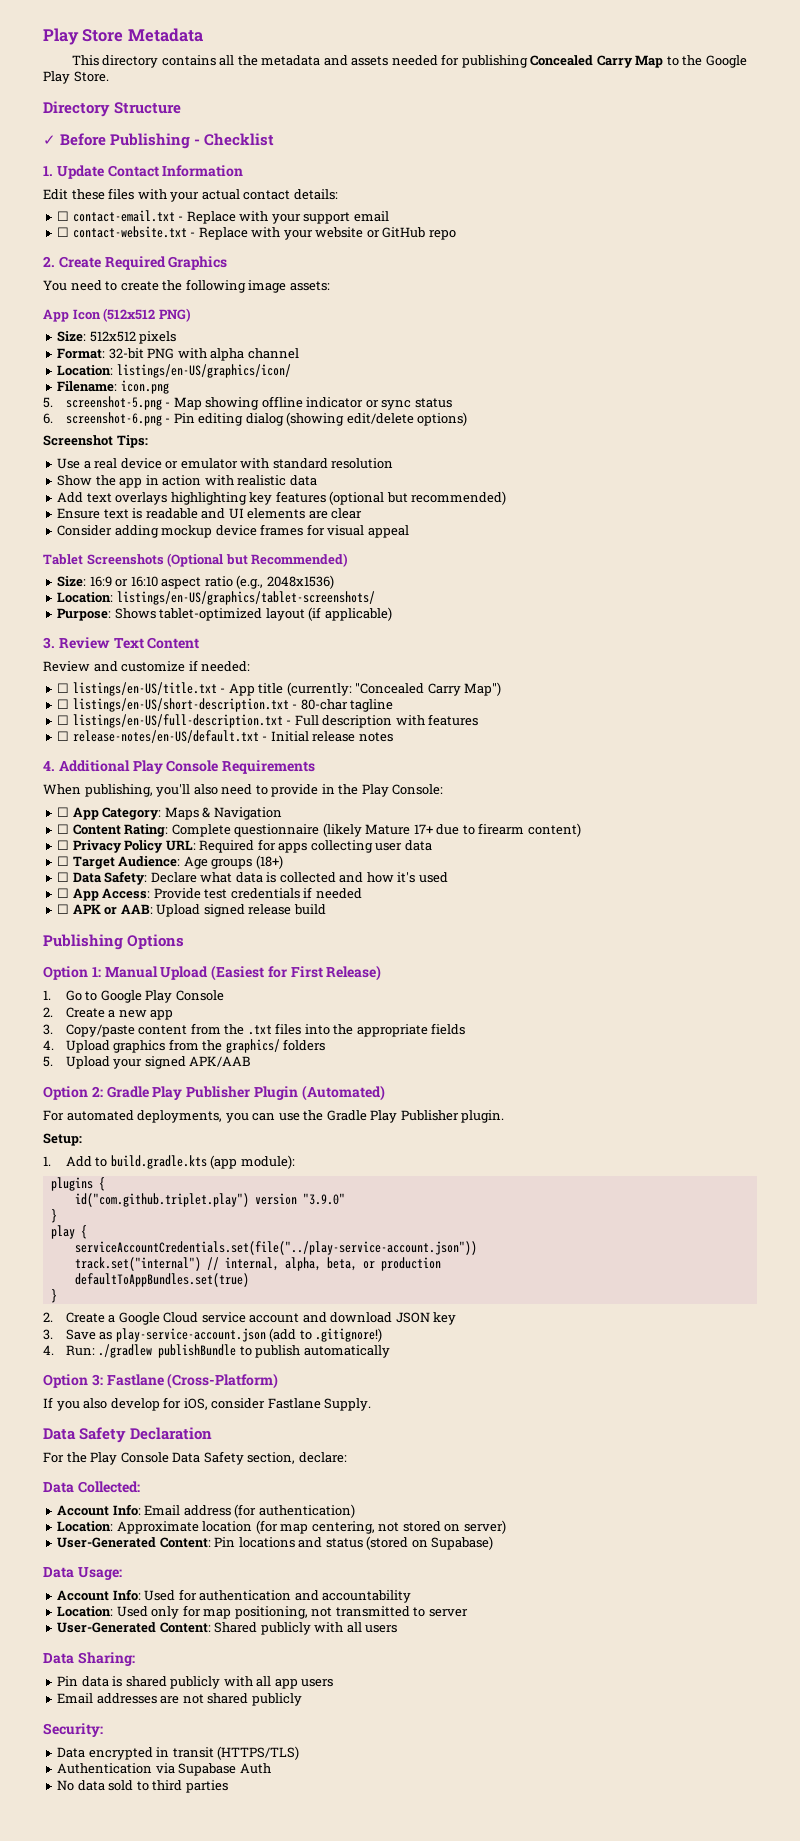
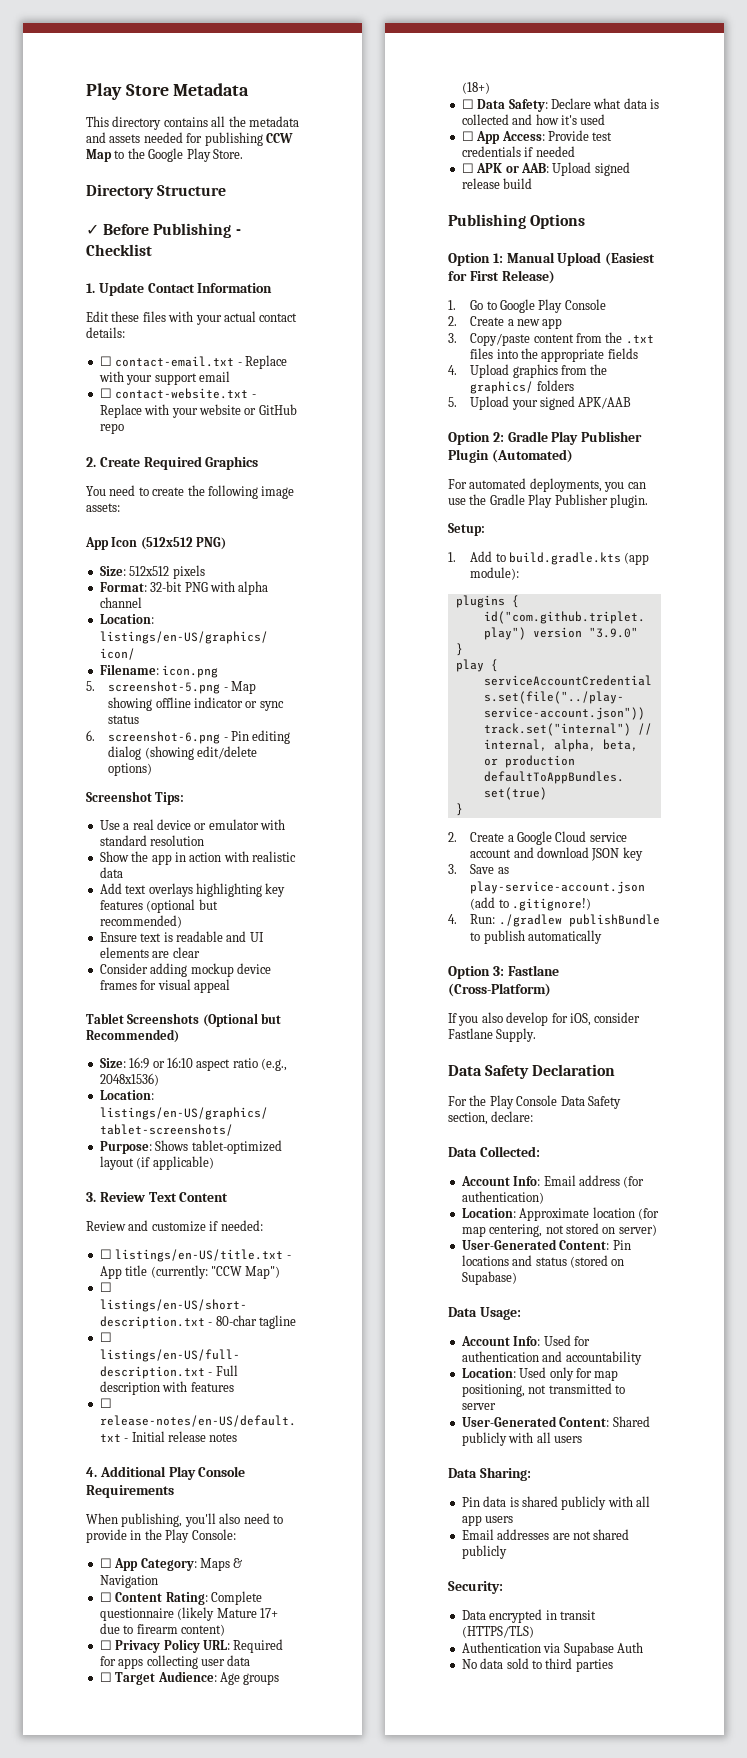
[530,55,633,68] Concealed Carry -> [265,133,293,143] CCW
[355,683,461,696] "Concealed Carry -> [210,1266,242,1276] "CCW

